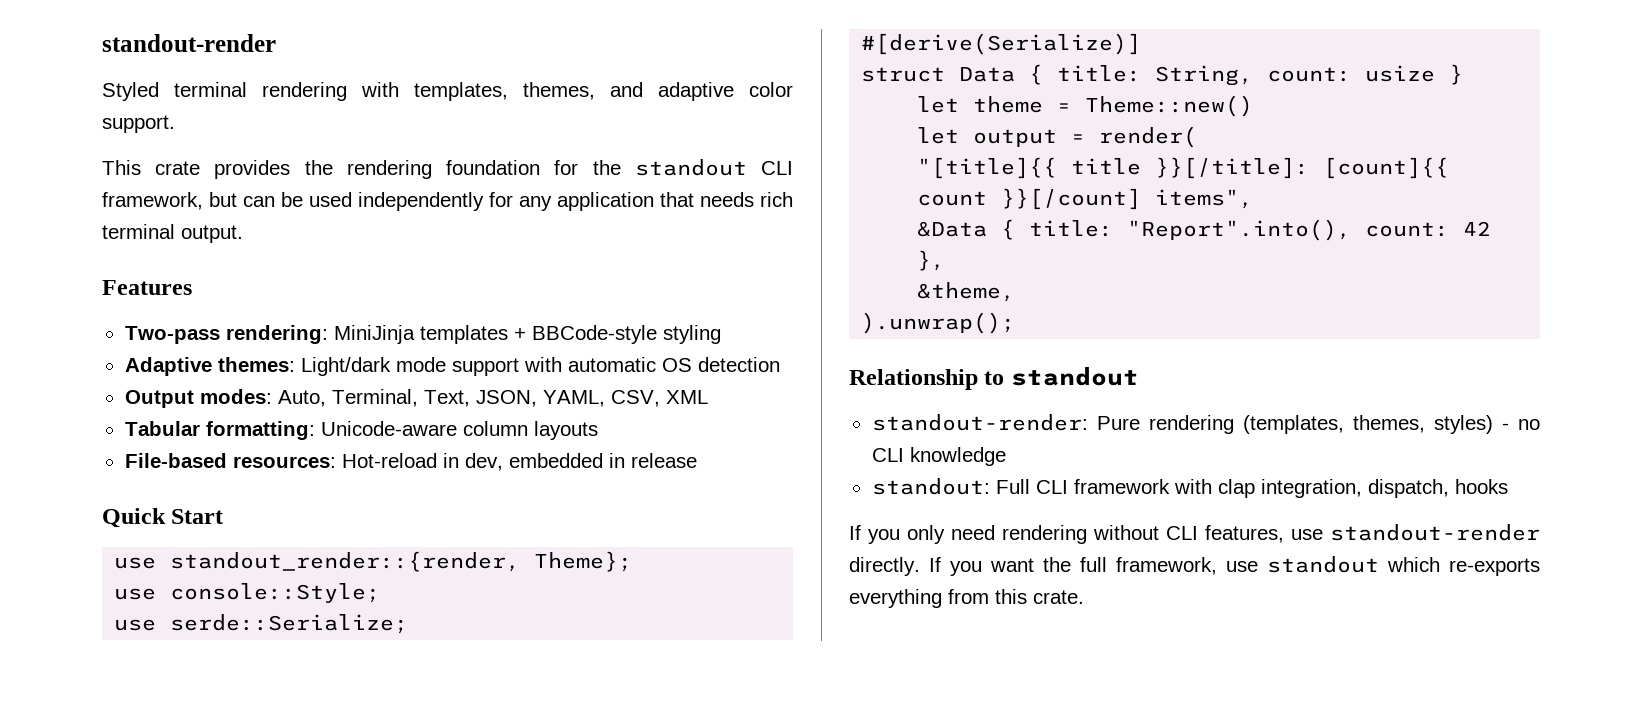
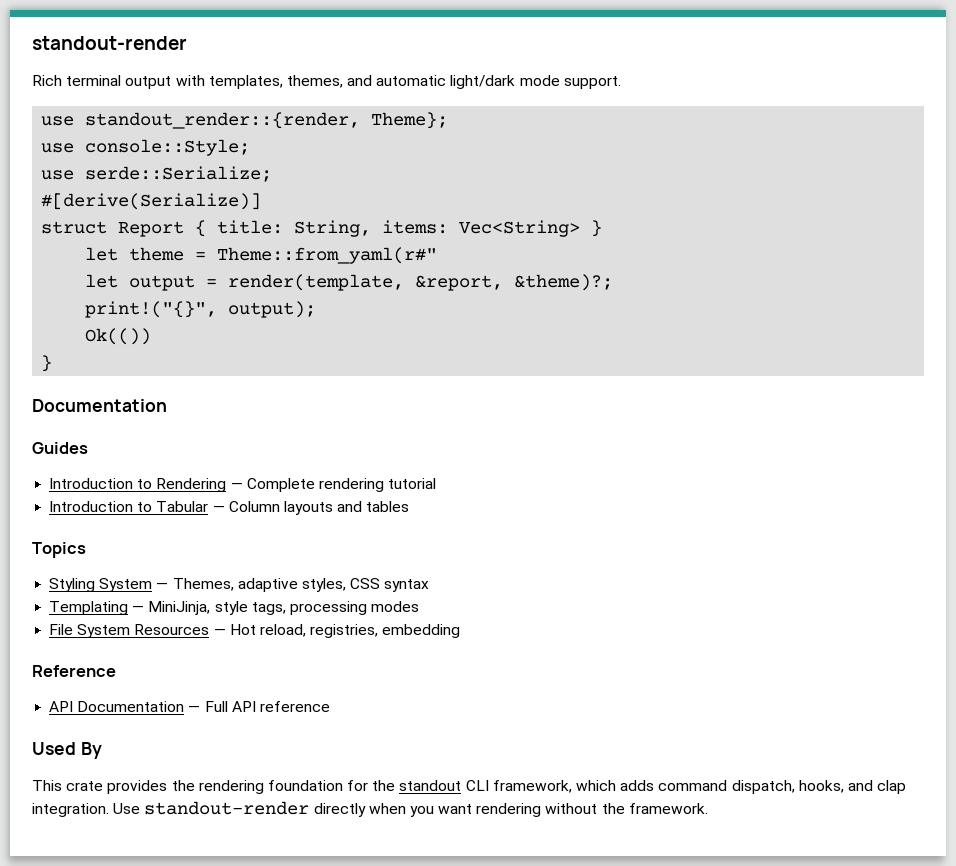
[102,82,347,101] Styled terminal rendering -> [32,75,172,89] Rich terminal output
[658,82,793,101] [102,115,175,133] [102,159,793,179] [102,192,793,211] [102,224,243,243] [102,280,192,295] [124,325,721,344] [124,357,780,376] [124,389,708,408] [124,421,598,440] [124,453,697,471] [102,508,224,528] adaptive color support. // This crate provides the rendering foundation for the standout CLI framework, but can be used independently for any application that needs rich terminal output. // Features // Two-pass rendering: MiniJinja templates + BBCode-style styling // Adaptive themes: Light/dark mode support with automatic OS detection // Output modes: Auto, Terminal, Text, JSON, YAML, CSV, XML // Tabular formatting: Unicode-aware column layouts // File-based resources: Hot-reload in dev, embedded in release // Quick Start -> [376,75,621,89] automatic light/dark mode support.
[959,67,1016,82] Data -> [118,221,185,237] Report
[1267,65,1436,82] count: usize -> [382,220,581,237] items: Vec<String>
[1085,95,1254,117] Theme::new() -> [217,247,438,264] Theme::from_yaml(r#"
[1099,126,1198,148] [917,157,1450,179] [917,188,1254,210] [917,219,1492,241] [917,250,946,271] [917,282,1016,302] [861,312,1016,334] [849,367,1139,390] [871,414,1540,434] [871,447,1006,466] [871,478,1508,498] [849,524,1540,544] [849,556,1540,576] [849,589,1084,608] render( // "[title]{{ title }}[/title]: [count]{{ count }}[/count] items", // &Data { title: "Report".into(), count: 42 }, // &theme, // ).unwrap(); // Relationship to standout // standout-render: Pure rendering (templates, themes, styles) - no CLI knowledge // standout: Full CLI framework with clap integration, dispatch, hooks // If you only need rendering without CLI features, use standout-render directly. If you want the full framework, use standout which re-exports everything from this crate. -> [228,274,614,291] [85,301,317,318] [85,328,152,345] [41,355,53,372] [32,399,167,412] [32,442,88,454] [49,478,437,492] [49,501,410,515] [32,542,86,558] [49,578,430,592] [49,601,420,615] [49,624,461,638] [32,665,116,677] [49,701,330,712] [32,742,102,759] [32,780,907,794] [32,801,708,817] render(template, &report, &theme)?; // print!("{}", output); // Ok(()) // } // Documentation // Guides // Introduction to Rendering — Complete rendering tutorial // Introduction to Tabular — Column layouts and tables // Topics // Styling System — Themes, adaptive styles, CSS syntax // Templating — MiniJinja, style tags, processing modes // File System Resources — Hot reload, registries, embedding // Reference // API Documentation — Full API reference // Used By // This crate provides the rendering foundation for the standout CLI framework, which adds command dispatch, hooks, and clap integration. Use standout-render directly when you want rendering without the framework.

